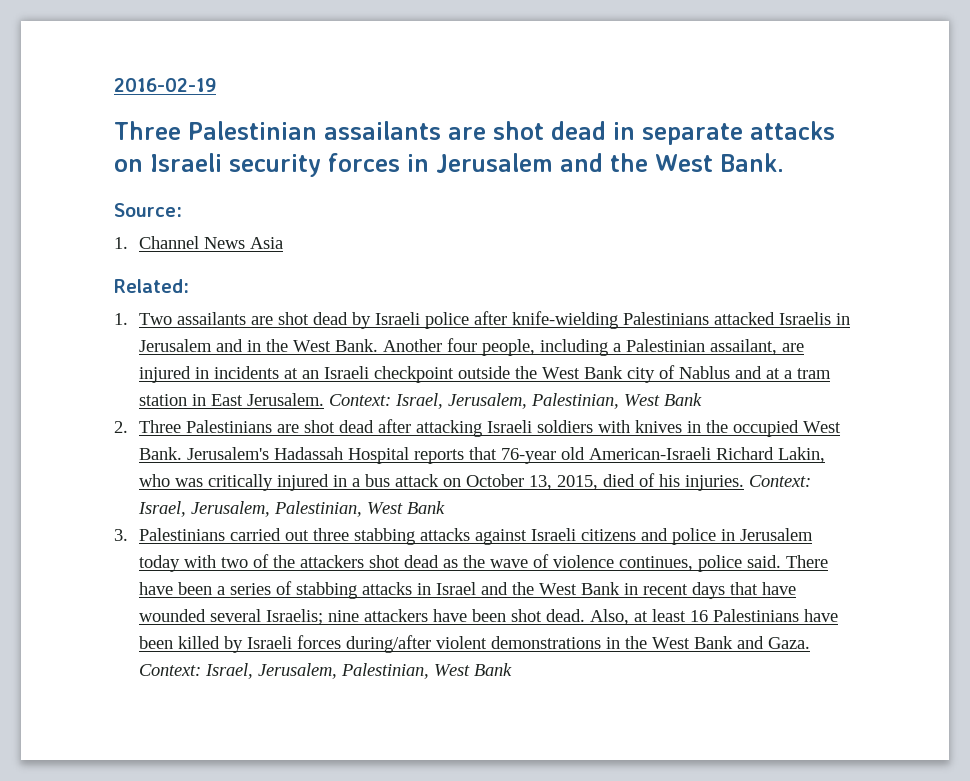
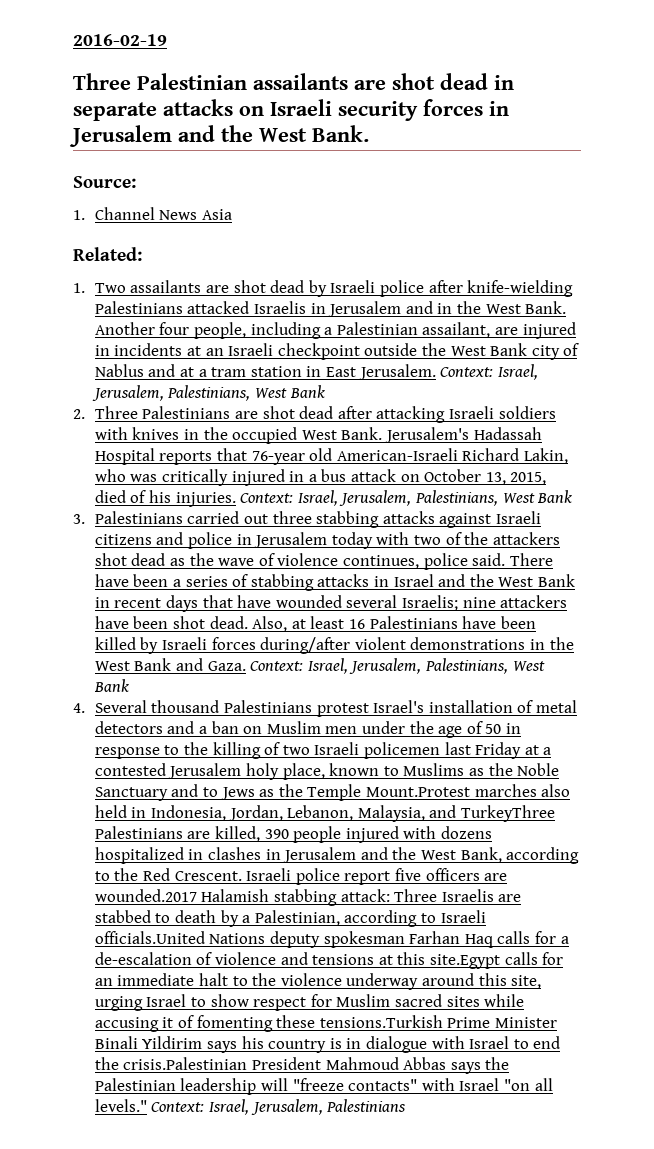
[530,393,619,409] Palestinian, -> [167,385,251,401] Palestinians,
[273,501,362,517] Palestinian, -> [414,490,498,506] Palestinians,
[340,663,512,679] Palestinian, West Bank -> [424,658,545,674] [93,679,129,692] [73,700,577,717] [94,721,521,738] [94,742,552,759] [94,763,560,780] [94,784,571,801] [94,805,555,822] [94,826,492,843] [94,847,580,864] [94,868,508,885] [94,889,522,906] [94,910,486,927] [94,931,569,948] [94,952,564,969] [94,973,542,990] [94,994,525,1011] [94,1015,557,1032] [94,1036,561,1053] [94,1057,510,1074] [94,1078,553,1095] [94,1099,407,1115] Palestinians, West Bank // 4. Several thousand Palestinians protest Israel's installation of metal detectors and a ban on Muslim men under the age of 50 in response to the killing of two Israeli policemen last Friday at a contested Jerusalem holy place, known to Muslims as the Noble Sanctuary and to Jews as the Temple Mount.Protest marches also held in Indonesia, Jordan, Lebanon, Malaysia, and TurkeyThree Palestinians are killed, 390 people injured with dozens hospitalized in clashes in Jerusalem and the West Bank, according to the Red Crescent. Israeli police report five officers are wounded.2017 Halamish stabbing attack: Three Israelis are stabbed to death by a Palestinian, according to Israeli officials.United Nations deputy spokesman Farhan Haq calls for a de-escalation of violence and tensions at this site.Egypt calls for an immediate halt to the violence underway around this site, urging Israel to show respect for Muslim sacred sites while accusing it of fomenting these tensions.Turkish Prime Minister Binali Yildirim says his country is in dialogue with Israel to end the crisis.Palestinian President Mahmoud Abbas says the Palestinian leadership will "freeze contacts" with Israel "on all levels." Context: Israel, Jerusalem, Palestinians

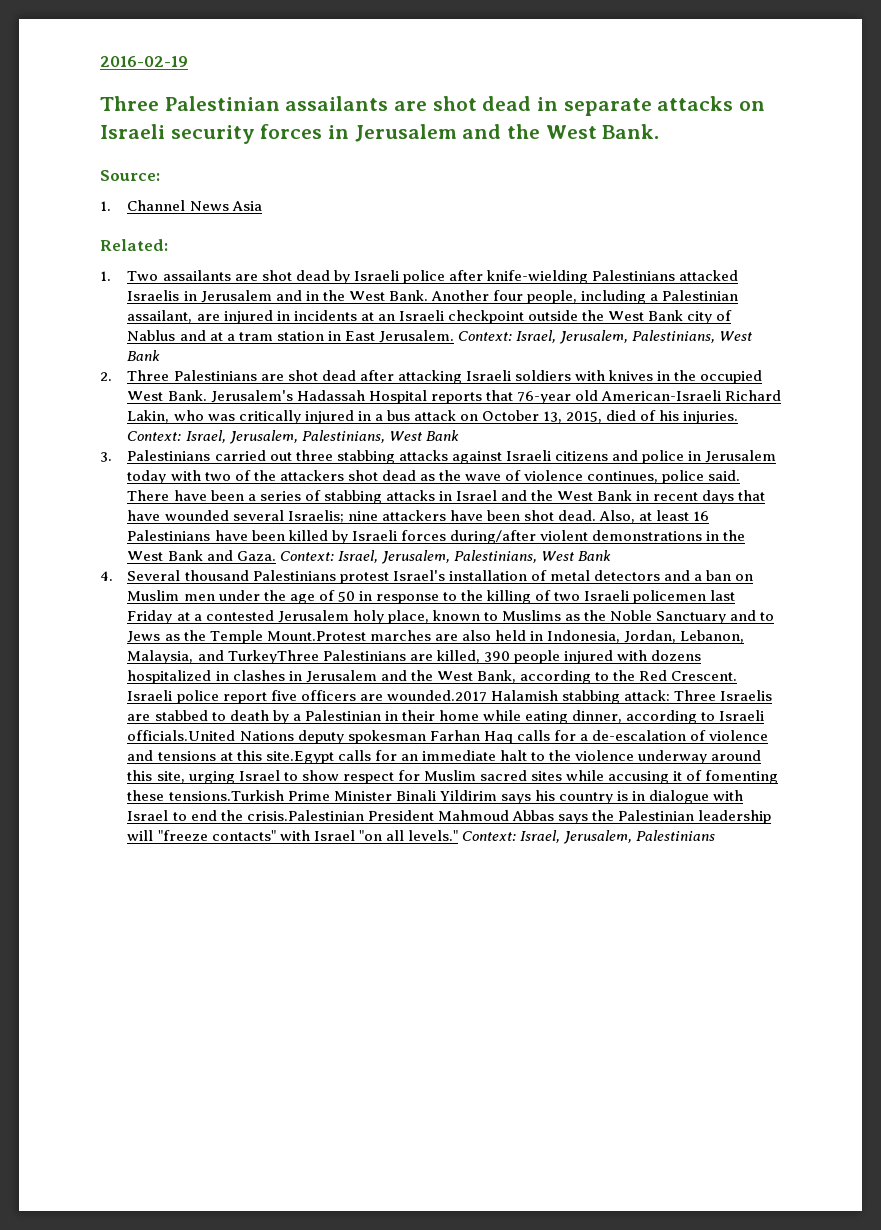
(537, 790) none -> [434,634,458,641] are
[254,910,340,926] Palestinian, -> [304,710,623,724] Palestinian in their home while eating dinner,

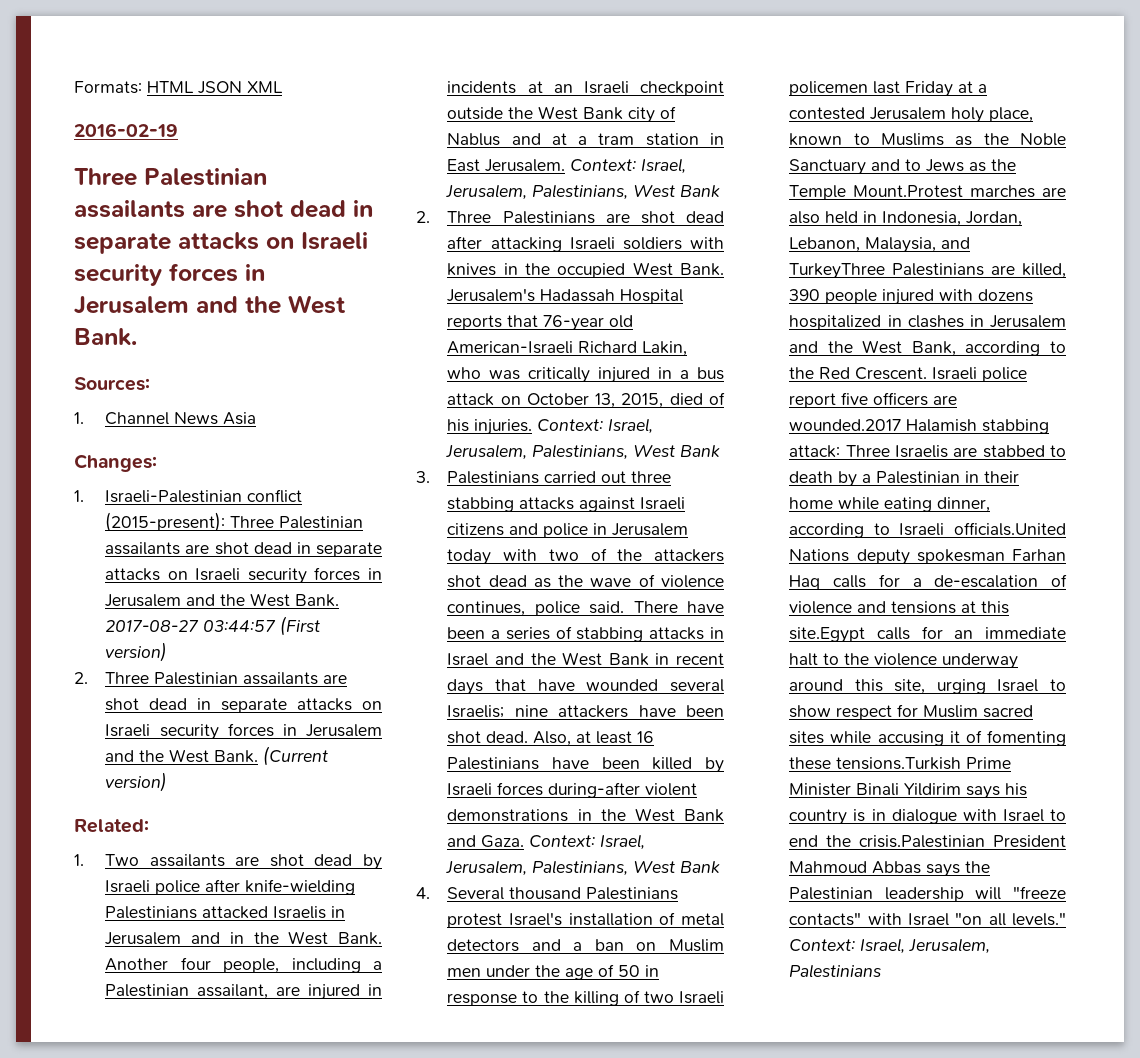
(100, 61) none -> [74,81,283,94] Formats: HTML JSON XML //
[100,170,160,181] Source: -> [74,377,150,391] Sources:
(262, 206) none -> [74,454,157,472] [74,489,303,503] [105,512,364,532] [105,542,382,557] [105,567,382,584] [105,593,340,607] [105,616,321,636] [105,642,168,662] [74,672,348,685] [105,698,382,713] [105,723,382,740] [105,746,329,766] [105,772,168,792] // Changes: // 1. Israeli-Palestinian conflict (2015-present): Three Palestinian assailants are shot dead in separate attacks on Israeli security forces in Jerusalem and the West Bank. 2017-08-27 03:44:57 (First version) // 2. Three Palestinian assailants are shot dead in separate attacks on Israeli security forces in Jerusalem and the West Bank. (Current version)
[449,530,536,544] during/after -> [548,782,641,798] during-after

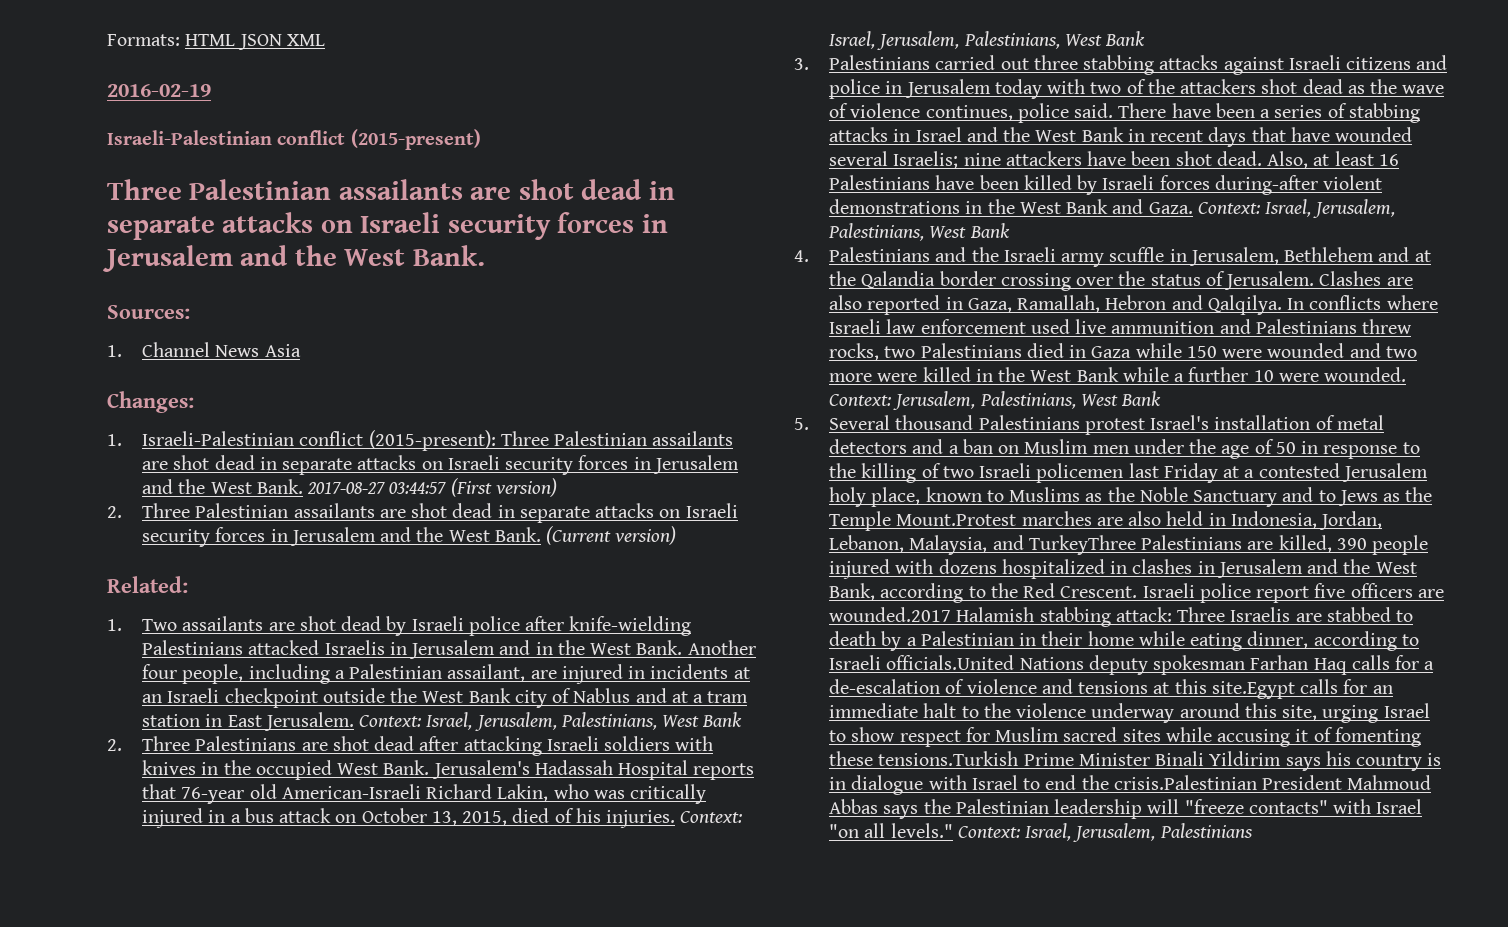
(178, 130) none -> [107,129,481,150] // Israeli-Palestinian conflict (2015-present)
(430, 893) none -> [828,247,1431,267] [828,271,1413,291] [828,295,1438,315] [828,319,1413,334] [828,343,1417,361] [828,367,1407,382] [828,391,1162,410] [794,418,809,430] Palestinians and the Israeli army scuffle in Jerusalem, Bethlehem and at the Qalandia border crossing over the status of Jerusalem. Clashes are also reported in Gaza, Ramallah, Hebron and Qalqilya. In conflicts where Israeli law enforcement used live ammunition and Palestinians threw rocks, two Palestinians died in Gaza while 150 were wounded and two more were killed in the West Bank while a further 10 were wounded. Context: Jerusalem, Palestinians, West Bank // 5.

